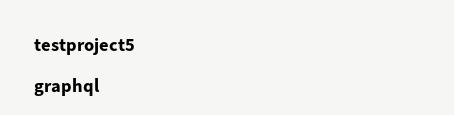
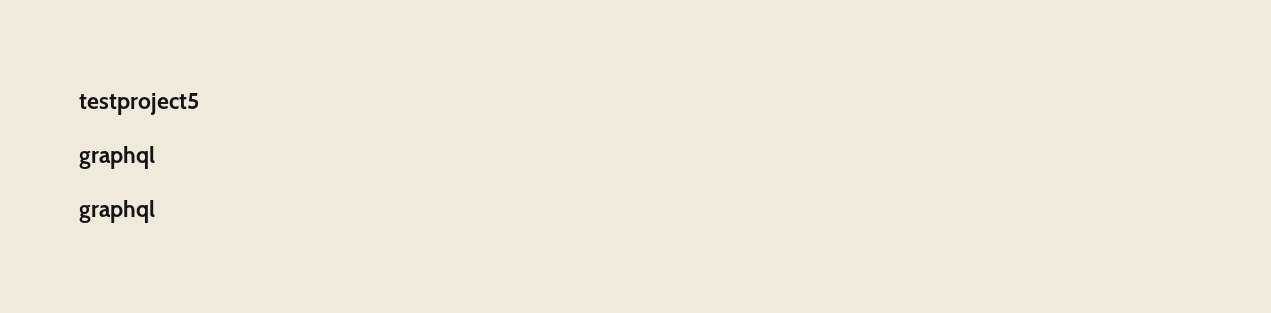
(100, 87) none -> [79,200,155,223] // graphql

